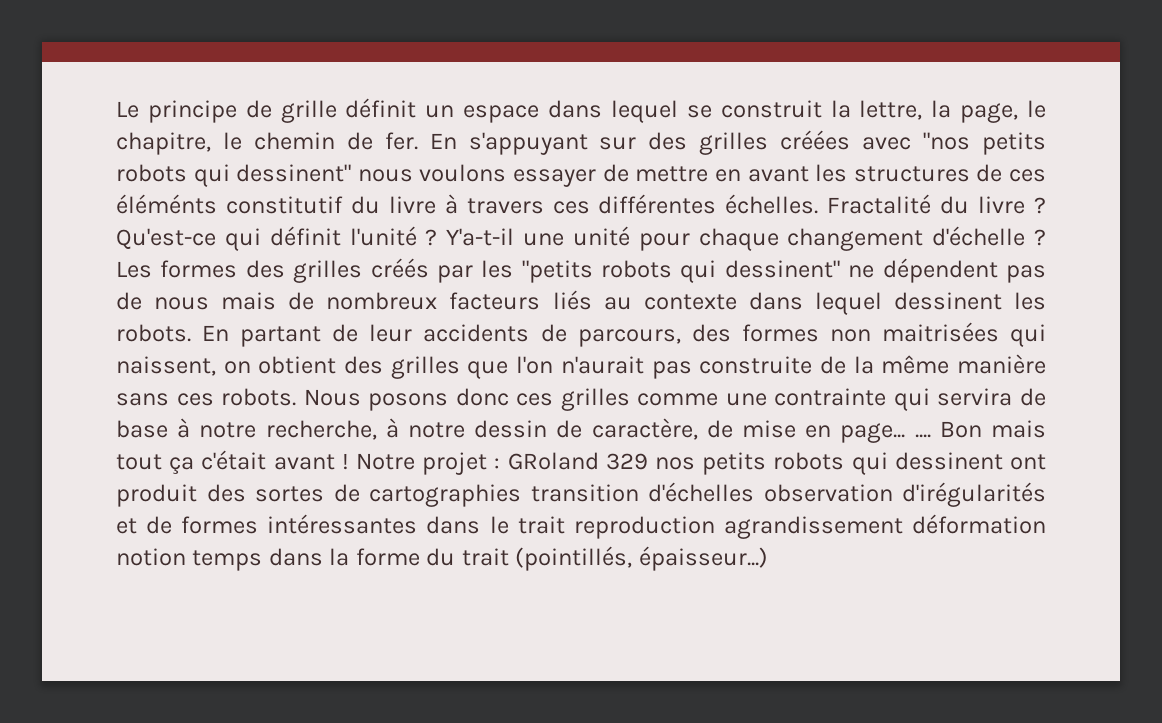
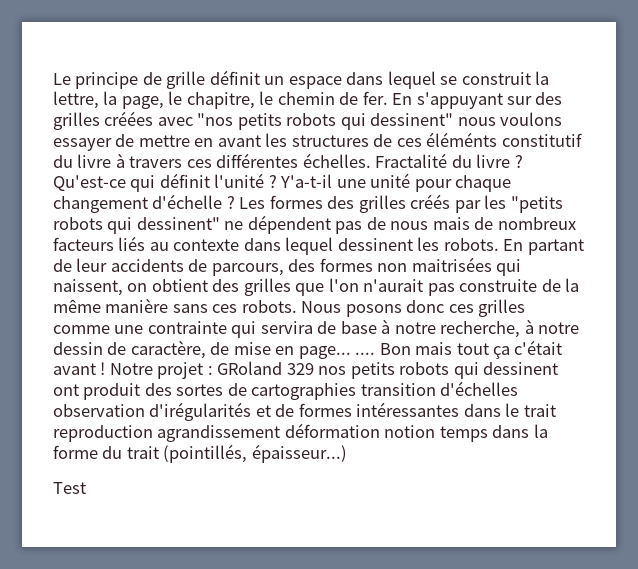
(768, 558) none -> [53,482,86,494] // Test

